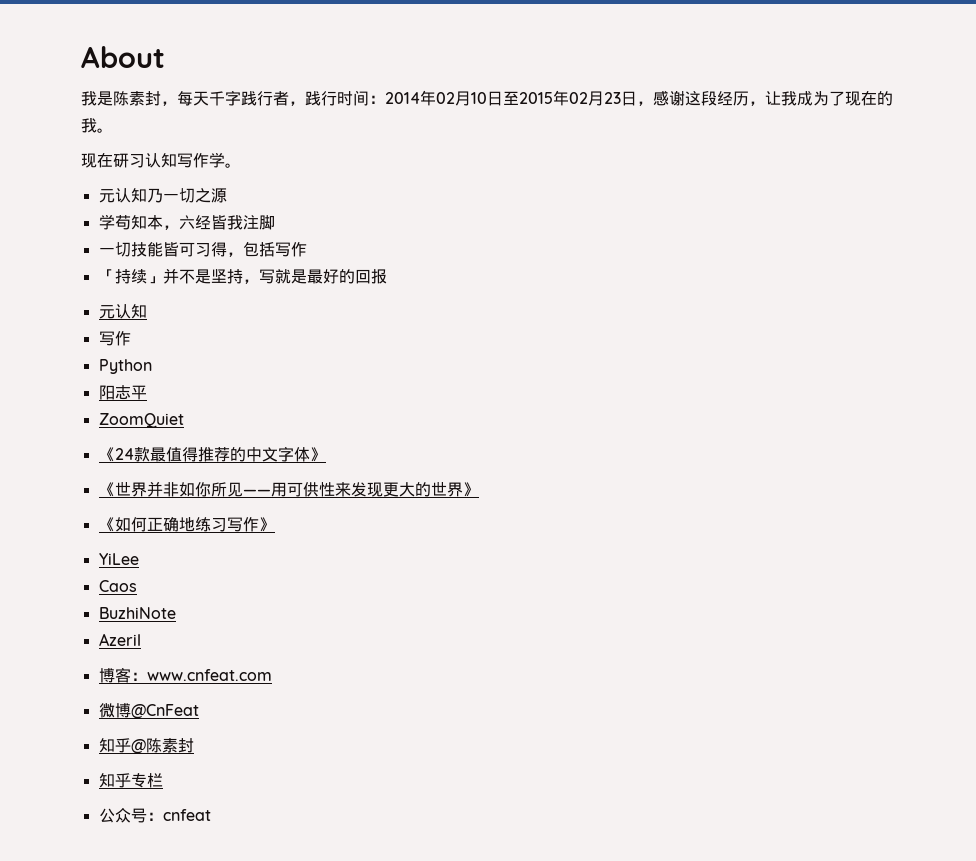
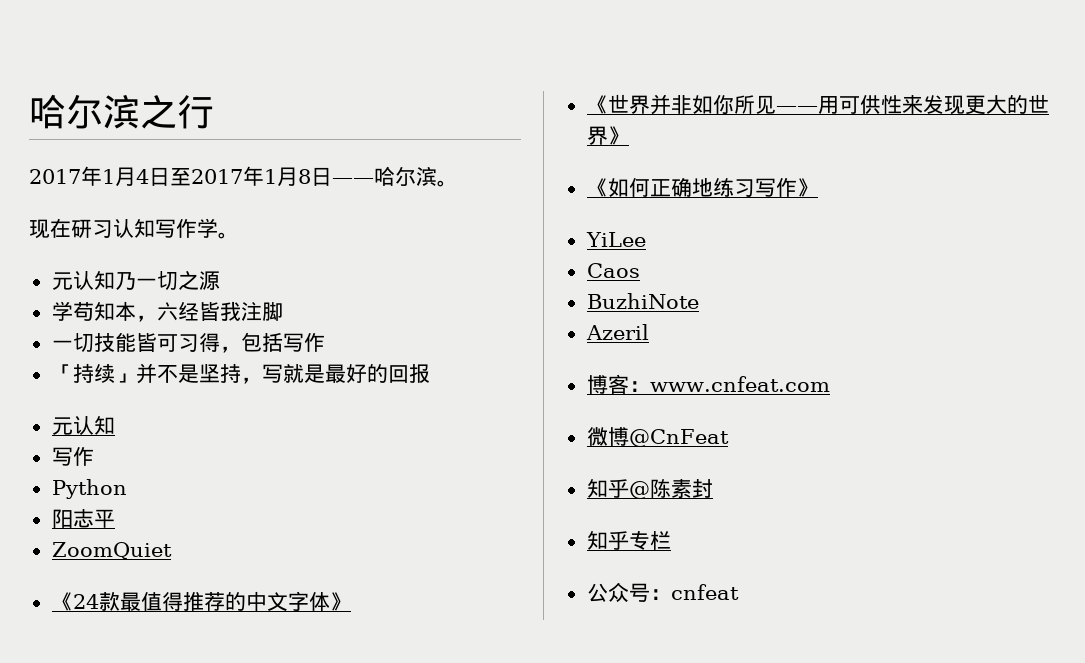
[81,46,165,68] [81,90,893,106] [81,118,97,133] About // 我是陈素封，每天千字践行者，践行时间：2014年02月10日至2015年02月23日，感谢这段经历，让我成为了现在的我 -> [29,94,214,129] [29,166,437,186] 哈尔滨之行 // 2017年1月4日至2017年1月8日——哈尔滨

